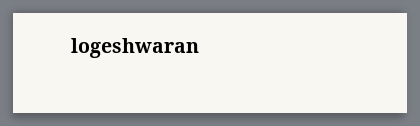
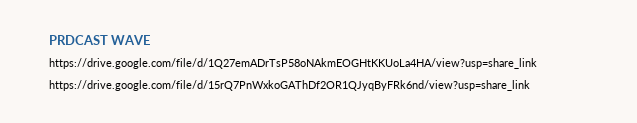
[71,38,199,58] logeshwaran -> [49,35,151,45] [49,58,537,69] [49,80,530,91] PRDCAST WAVE // https://drive.google.com/file/d/1Q27emADrTsP58oNAkmEOGHtKKUoLa4HA/view?usp=share_link // https://drive.google.com/file/d/15rQ7PnWxkoGAThDf2OR1QJyqByFRk6nd/view?usp=share_link

